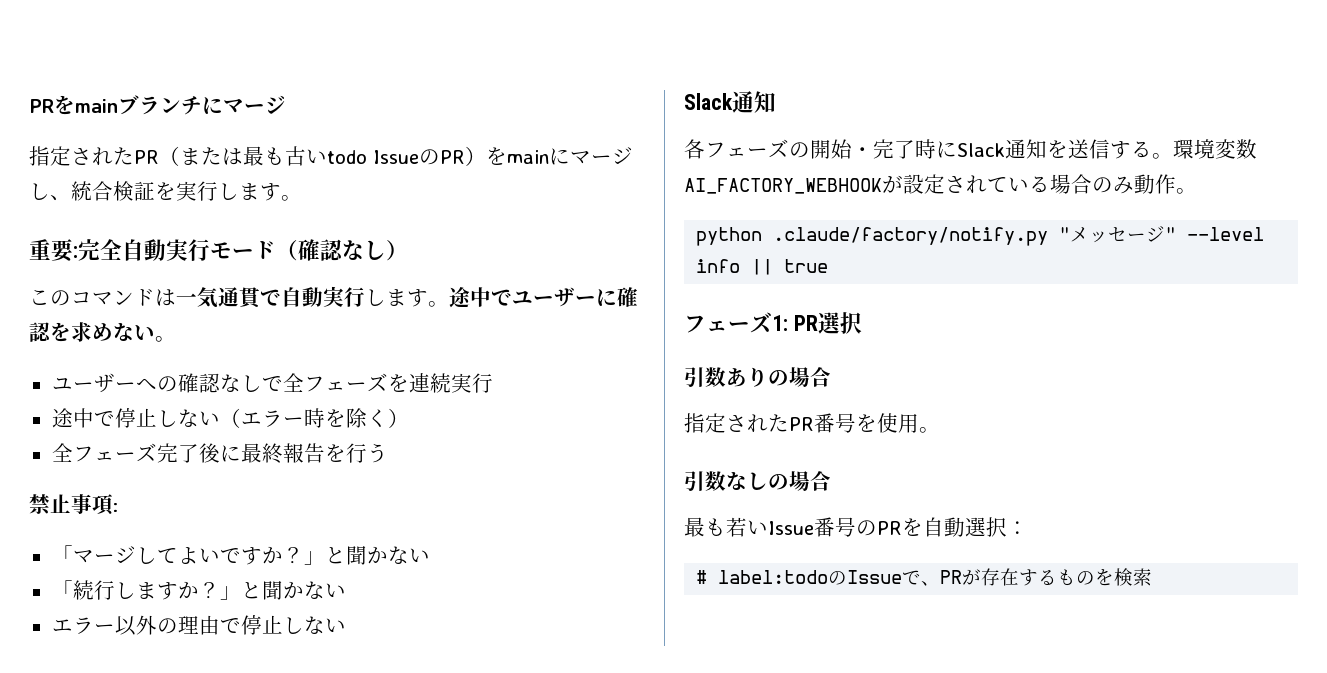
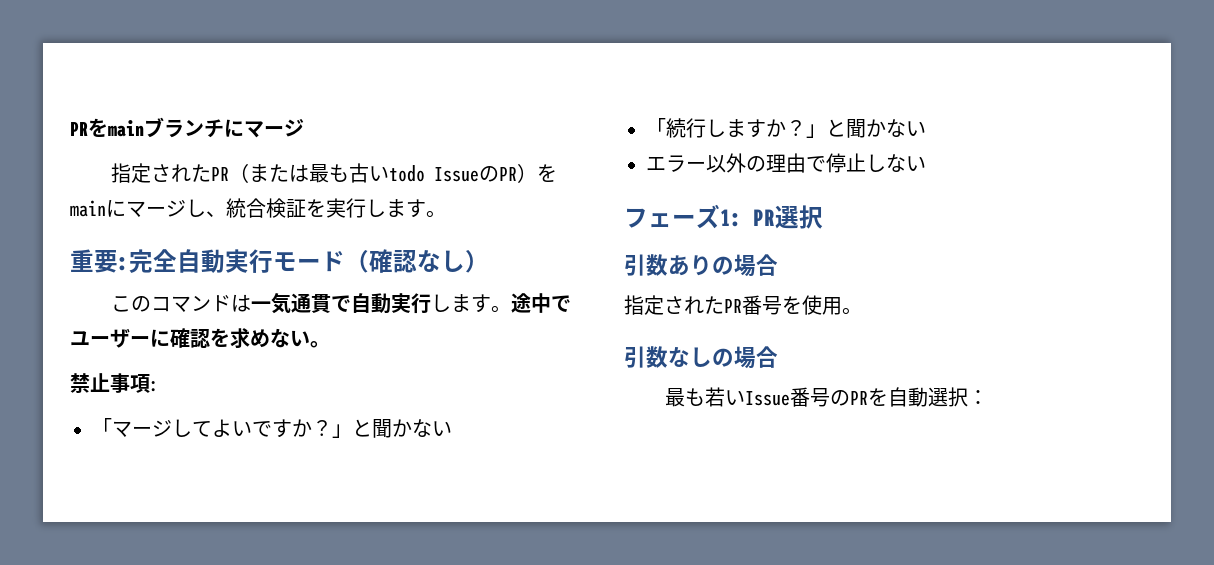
[51,373,493,393] [51,408,409,428] [51,443,388,464] // ユーザーへの確認なしで全フェーズを連続実行 // 途中で停止しない（エラー時を除く） // 全フェーズ完了後に最終報告を行う -> (330, 344) none
[684,91,776,113] [684,139,1257,159] [684,174,1197,194] [696,226,1265,246] [696,259,829,275] // Slack通知 // 各フェーズの開始・完了時にSlack通知を送信する。環境変数AI_FACTORY_WEBHOOKが設定されている場合のみ動作。 // python .claude/factory/notify.py "メッセージ" --level info || true -> (926, 163) none
[696,568,1153,586] // # label:todoのIssueで、PRが存在するものを検索 -> (988, 397) none

